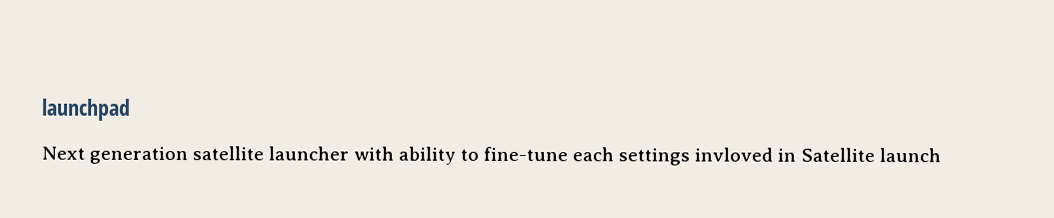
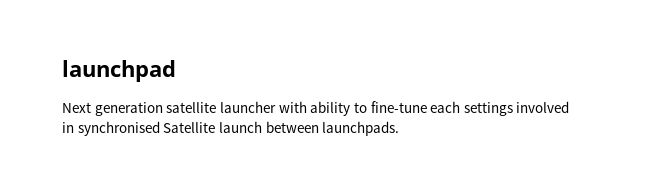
[694,147,941,163] invloved in Satellite launch -> [516,101,570,113] [62,121,400,136] involved in synchronised Satellite launch between launchpads.

